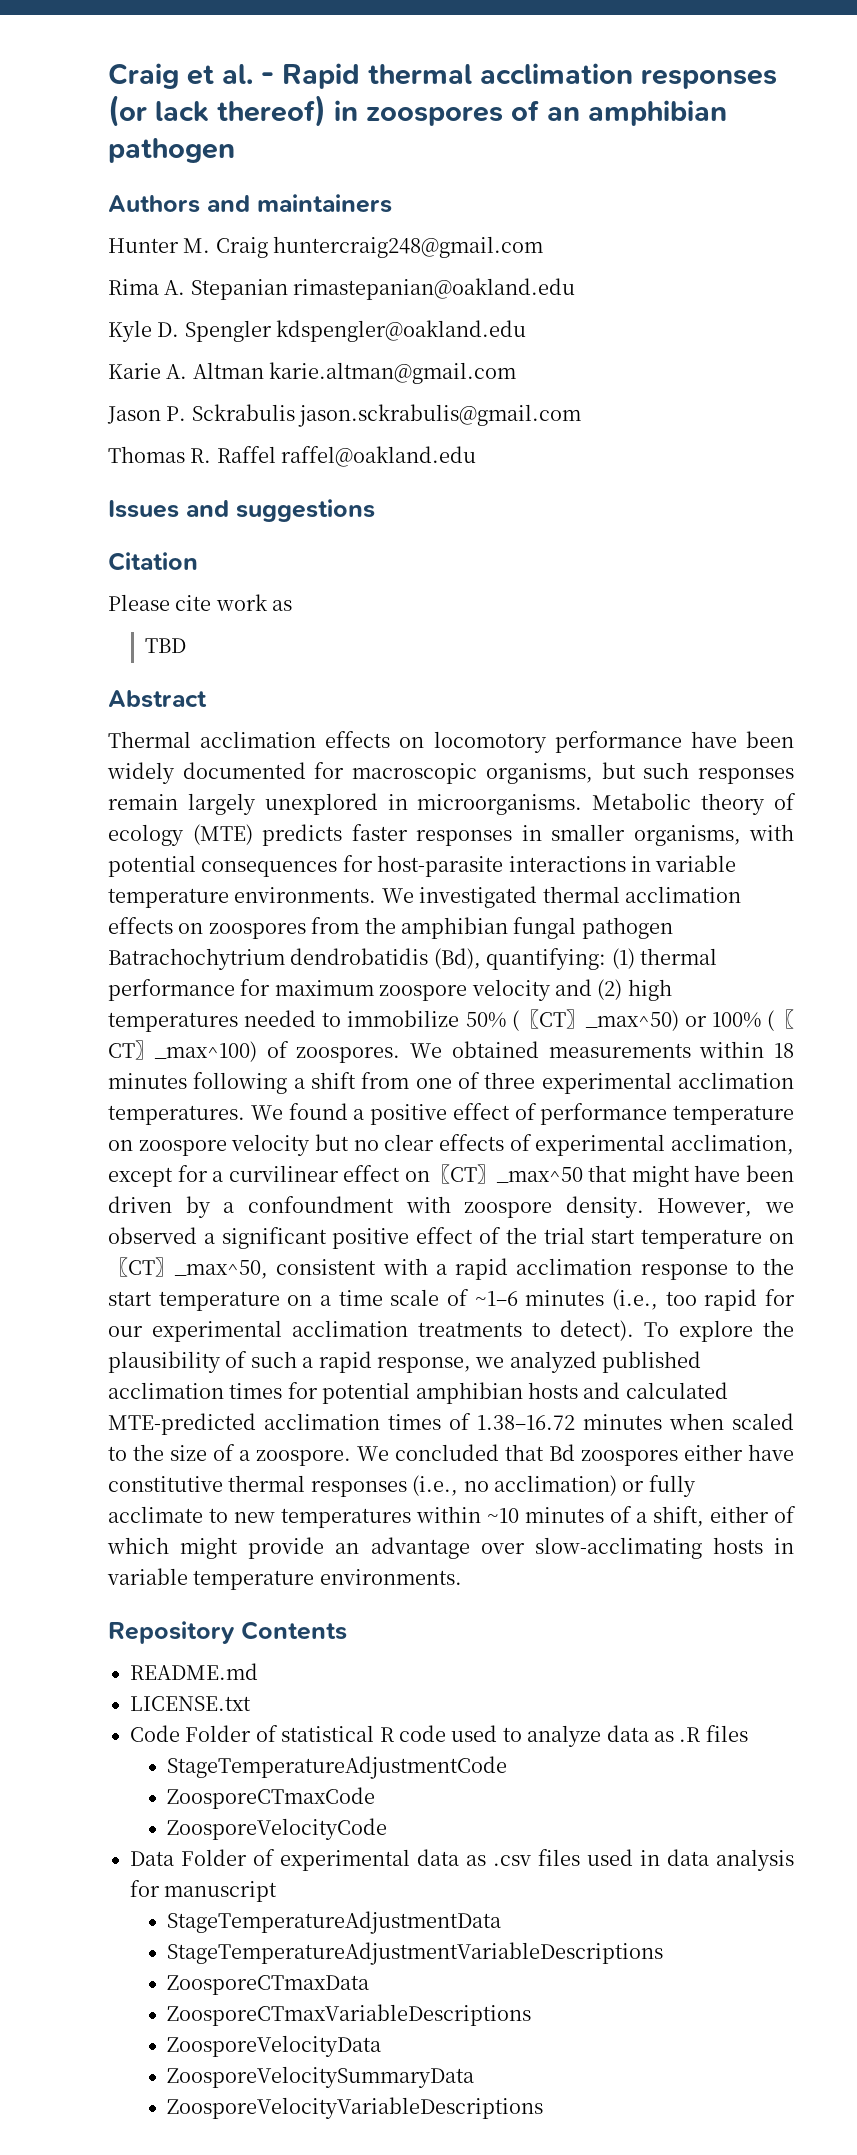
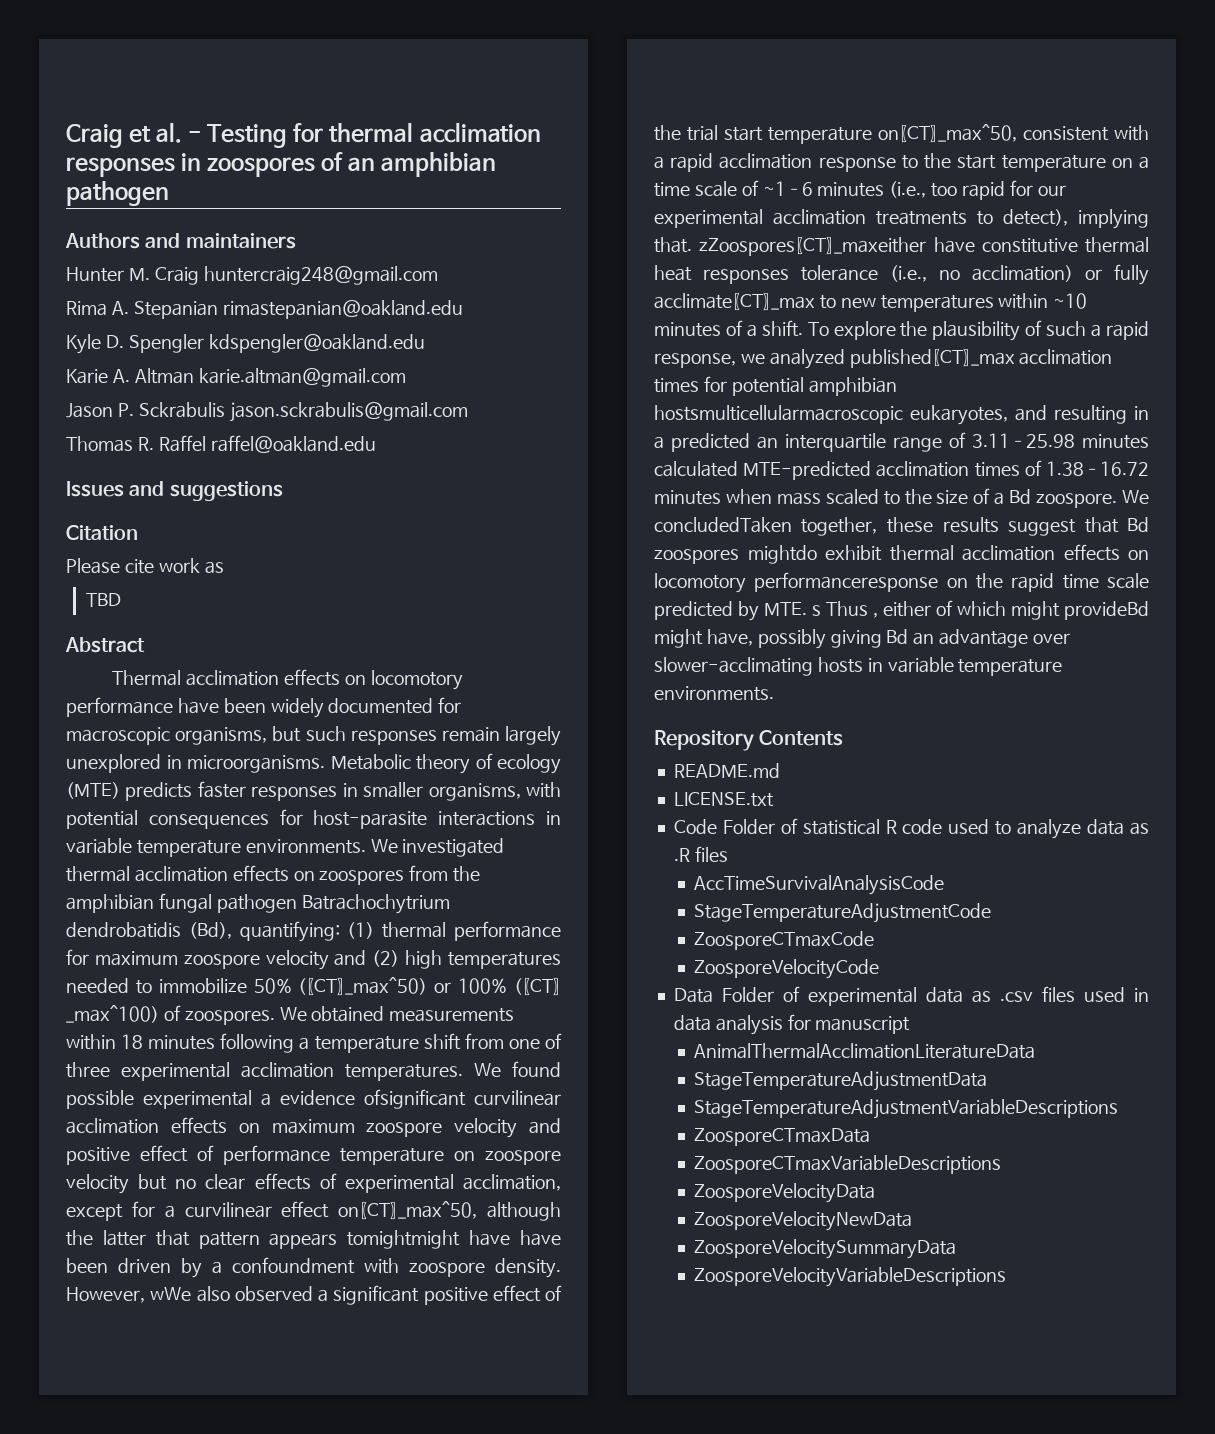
[282,63,360,89] Rapid -> [207,123,324,148] Testing for
[108,95,326,127] (or lack thereof) -> (175, 167) none
(305, 1083) none -> [314,1036,419,1053] temperature
[353,1109,365,1120] a -> [66,1089,561,1109] [66,1117,562,1138] possible experimental a evidence ofsignificant curvilinear acclimation effects on maximum zoospore velocity and
[495,1165,690,1187] _max^50 that might -> [398,1201,561,1221] [66,1230,511,1249] _max^50, although the latter that pattern appears tomightmight have
[765,1202,794,1213] we -> [150,1286,230,1302] wWe also
[560,1320,635,1341] detect). -> [1003,209,1149,229] [654,237,1149,256] [654,264,1149,285] [654,293,1088,312] [654,320,803,337] detect), implying that. zZoospores〖CT〗_maxeither have constitutive thermal heat responses tolerance (i.e., no acclimation) or fully acclimate〖CT〗_max to new temperatures within ~10 minutes of a shift.
(702, 1362) none -> [931,349,1015,367] 〖CT〗_max
[528,1382,621,1399] hosts and -> [654,405,1149,425] [654,432,1149,452] hostsmulticellularmacroscopic eukaryotes, and resulting in a predicted an interquartile range of 3.11–25.98 minutes
(724, 1421) none -> [776,492,821,505] mass
(250, 1455) none -> [1009,489,1032,504] Bd
[395,1444,794,1466] [108,1475,696,1497] [108,1506,796,1528] [107,1537,325,1559] concluded that Bd zoospores either have constitutive thermal responses (i.e., no acclimation) or fully acclimate to new temperatures within ~10 minutes of a shift, either of which might provide -> [654,517,1149,536] [654,544,1149,564] [654,572,1149,593] [654,600,1149,621] [654,629,909,649] concludedTaken together, these results suggest that Bd zoospores mightdo exhibit thermal acclimation effects on locomotory performanceresponse on the rapid time scale predicted by MTE. s Thus , either of which might provideBd might have, possibly giving Bd
[534,1537,702,1559] slow-acclimating -> [654,657,813,676] slower-acclimating
(748, 1733) none -> [693,875,944,895] // AccTimeSurvivalAnalysisCode
(278, 1891) none -> [693,1043,1035,1059] // AnimalThermalAcclimationLiteratureData
(382, 2046) none -> [693,1211,912,1231] // ZoosporeVelocityNewData

